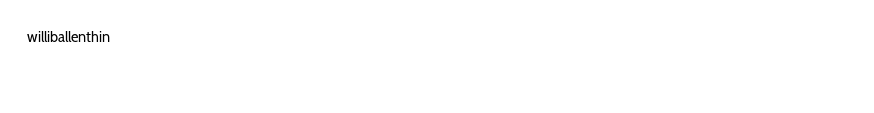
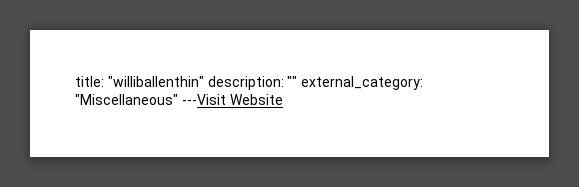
[27,31,110,42] williballenthin -> [75,76,424,90] [75,94,283,105] title: "williballenthin" description: "" external_category: "Miscellaneous" ---Visit Website

